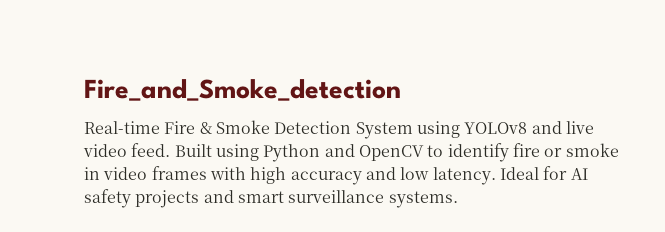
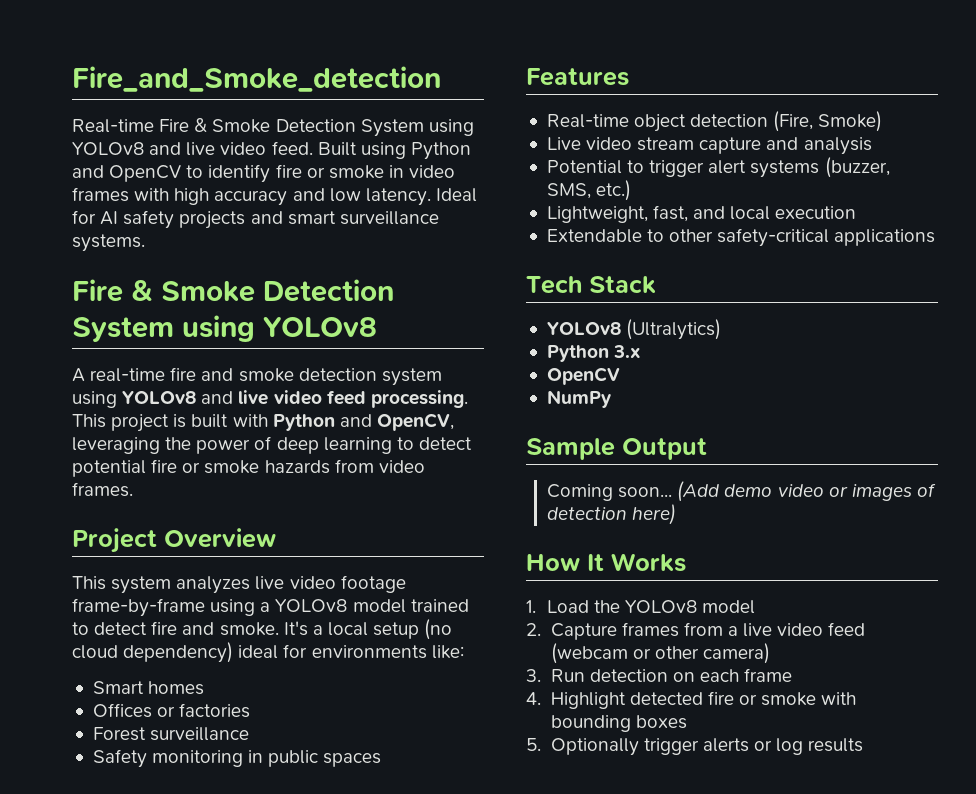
(458, 199) none -> [72,279,394,302] [72,315,377,342] [72,367,442,386] [72,390,468,408] [72,413,454,432] [72,436,472,454] [72,459,425,477] [72,482,133,497] [72,528,276,553] [72,575,406,594] [72,598,469,617] [72,619,453,640] [72,642,464,663] [92,681,205,695] [92,703,251,718] [92,727,250,741] [92,749,382,768] [526,68,629,86] [546,111,883,132] [546,137,872,155] [546,157,890,178] [546,180,632,201] [546,205,857,223] [546,228,936,247] [526,276,656,294] [546,319,722,340] [546,345,642,362] [546,367,620,385] [546,390,611,408] [526,438,707,460] [547,481,936,502] [547,504,677,525] [526,553,686,572] [526,600,756,614] [526,622,866,640] [550,643,770,664] [526,668,793,682] [526,691,857,709] [550,715,687,732] [526,738,864,756] // Fire & Smoke Detection System using YOLOv8 // A real-time fire and smoke detection system using YOLOv8 and live video feed processing. This project is built with Python and OpenCV, leveraging the power of deep learning to detect potential fire or smoke hazards from video frames. // Project Overview // This system analyzes live video footage frame-by-frame using a YOLOv8 model trained to detect fire and smoke. It's a local setup (no cloud dependency) ideal for environments like: // Smart homes // Offices or factories // Forest surveillance // Safety monitoring in public spaces // Features // Real-time object detection (Fire, Smoke) // Live video stream capture and analysis // Potential to trigger alert systems (buzzer, SMS, etc.) // Lightweight, fast, and local execution // Extendable to other safety-critical applications // Tech Stack // YOLOv8 (Ultralytics) // Python 3.x // OpenCV // NumPy // Sample Output // Coming soon... (Add demo video or images of detection here) // How It Works // 1. Load the YOLOv8 model // 2. Capture frames from a live video feed (webcam or other camera) // 3. Run detection on each frame // 4. Highlight detected fire or smoke with bounding boxes // 5. Optionally trigger alerts or log results

